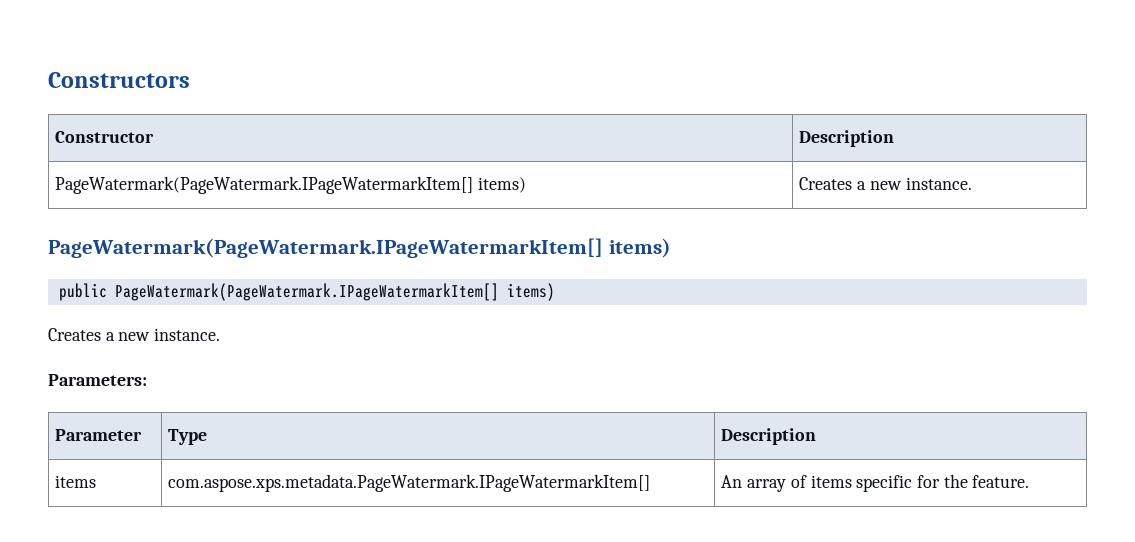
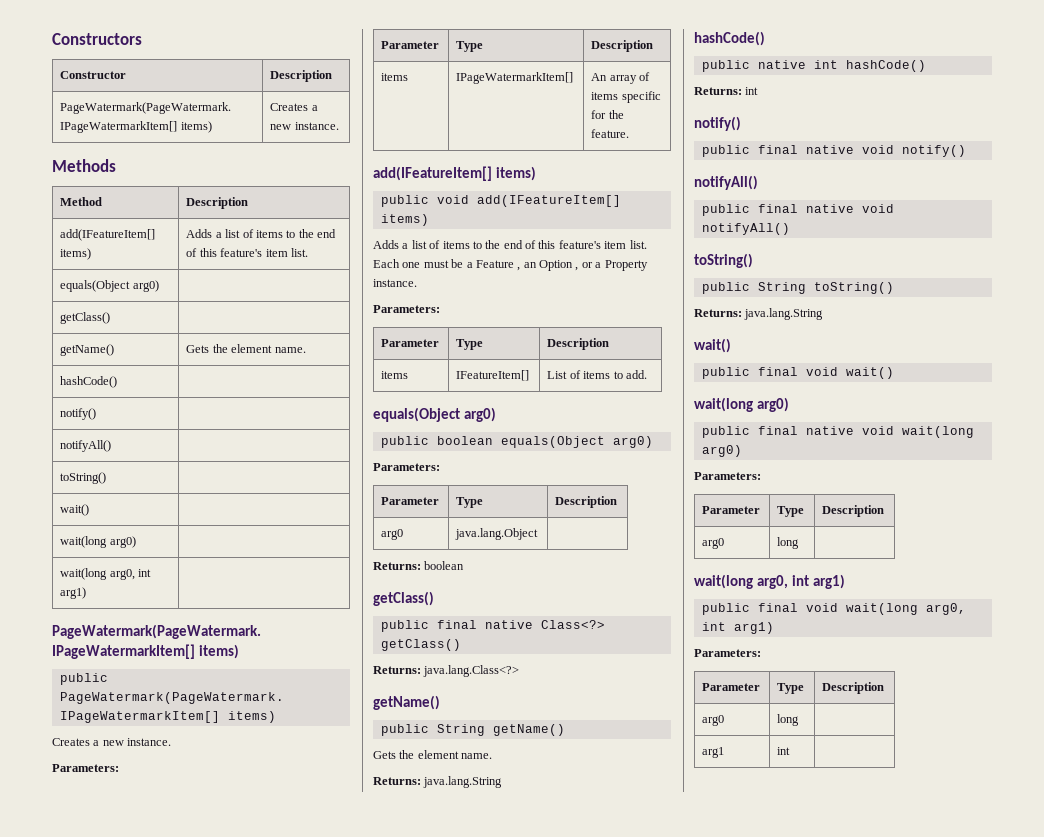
(972, 183) none -> [52,159,116,172] [60,197,103,206] [186,197,249,209] [60,229,156,241] [60,248,92,260] [186,229,337,238] [186,248,308,257] [60,280,159,292] [60,312,111,324] [60,344,115,356] [186,344,306,353] [60,376,118,388] [60,408,97,420] [60,440,112,452] [60,472,107,484] [60,504,90,516] [60,536,136,548] [60,568,152,580] [60,587,87,599] // Methods // Method | Description // add(IFeatureItem[] items) | Adds a list of items to the end of this feature's item list. // equals(Object arg0) | // getClass() | // getName() | Gets the element name. // hashCode() | // notify() | // notifyAll() | // toString() | // wait() | // wait(long arg0) | // wait(long arg0, int arg1) |
[168,474,651,492] com.aspose.xps.metadata.PageWatermark.IPageWatermarkItem[] -> [456,72,574,84] IPageWatermarkItem[]
(1030, 481) none -> [373,166,536,181] [380,195,621,207] [380,214,429,226] [373,240,647,249] [373,259,648,271] [373,279,417,287] [373,305,440,313] [381,339,440,347] [456,339,484,350] [547,338,610,350] [381,371,409,379] [456,370,530,381] [547,370,647,379] [373,407,496,422] [380,436,653,448] [373,463,440,471] [381,497,440,505] [456,497,484,508] [555,496,618,508] [381,529,404,540] [455,528,539,540] [373,561,465,570] [373,591,434,606] [380,620,605,632] [380,639,461,651] [373,665,520,677] [373,695,440,710] [380,724,565,736] [373,750,493,759] [373,776,503,788] [694,31,765,46] [701,60,926,72] [694,87,759,95] [694,116,741,131] [701,145,966,157] [694,175,758,190] [701,204,894,216] [701,223,790,235] [694,253,753,268] [701,282,894,294] [694,308,824,320] [694,338,731,353] [701,367,894,379] [694,397,789,412] [701,426,974,438] [701,445,742,457] [694,472,761,480] [702,506,761,514] [777,506,805,517] [822,505,885,517] [702,538,725,549] [777,537,800,549] [694,574,845,589] [701,603,966,615] [701,622,774,634] [694,649,761,657] [702,683,761,691] [777,683,805,694] [822,682,885,694] [702,715,725,726] [777,714,800,726] [702,747,725,758] [777,747,791,755] // add(IFeatureItem[] items) // public void add(IFeatureItem[] items) // Adds a list of items to the end of this feature's item list. Each one must be a Feature , an Option , or a Property instance. // Parameters: // Parameter | Type | Description // items | IFeatureItem[] | List of items to add. // equals(Object arg0) // public boolean equals(Object arg0) // Parameters: // Parameter | Type | Description // arg0 | java.lang.Object | // Returns: boolean // getClass() // public final native Class<?> getClass() // Returns: java.lang.Class<?> // getName() // public String getName() // Gets the element name. // Returns: java.lang.String // hashCode() // public native int hashCode() // Returns: int // notify() // public final native void notify() // notifyAll() // public final native void notifyAll() // toString() // public String toString() // Returns: java.lang.String // wait() // public final void wait() // wait(long arg0) // public final native void wait(long arg0) // Parameters: // Parameter | Type | Description // arg0 | long | // wait(long arg0, int arg1) // public final void wait(long arg0, int arg1) // Parameters: // Parameter | Type | Description // arg0 | long | // arg1 | int |

